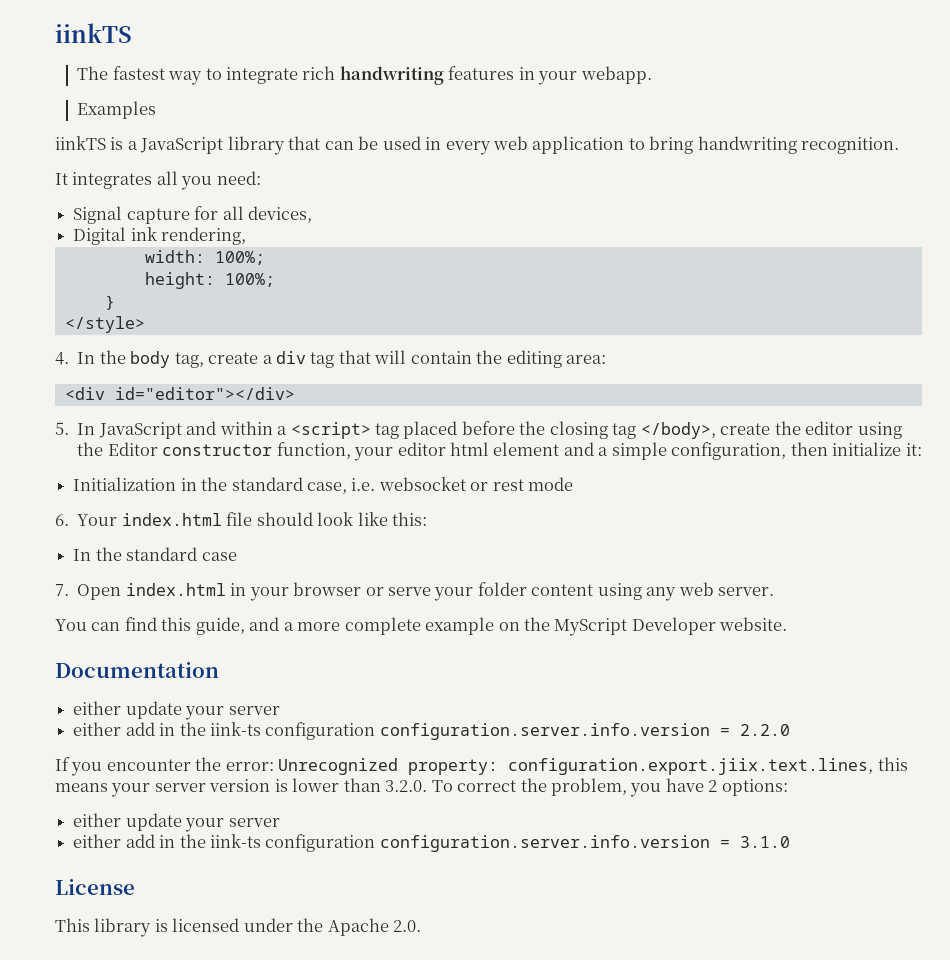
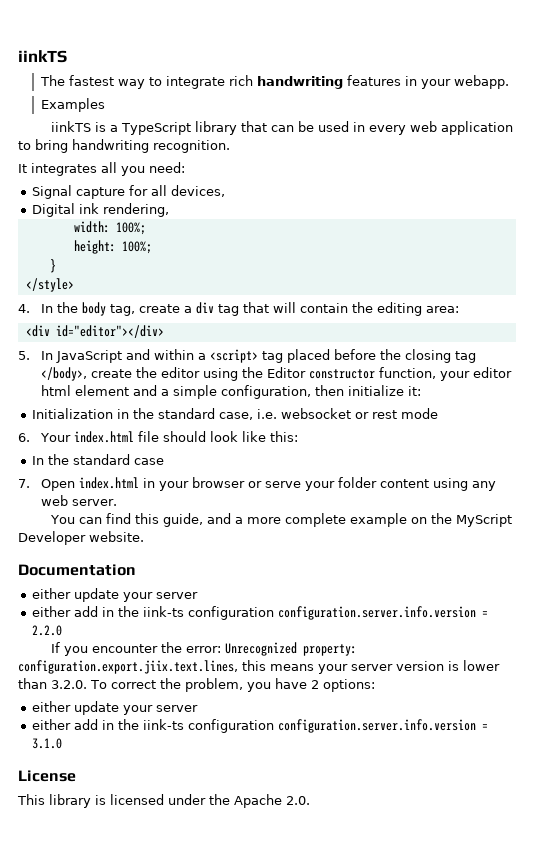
[140,137,224,154] JavaScript -> [121,122,192,135] TypeScript

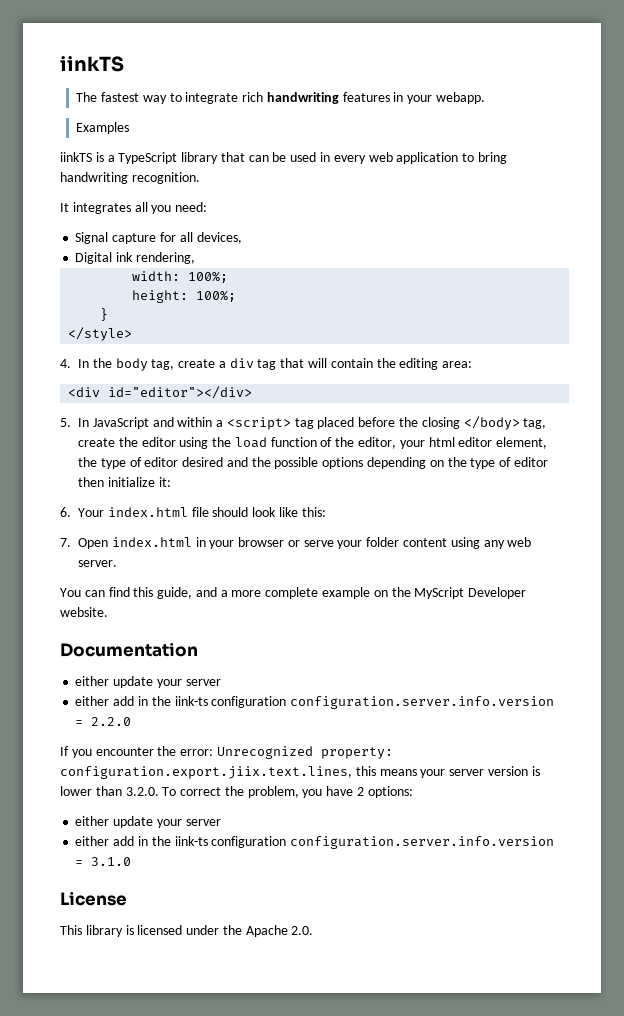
[454,351,476,363] [40,367,87,381] tag </body>, -> [463,416,547,430] </body> tag,
[266,367,512,381] [40,385,421,399] [32,408,439,420] Editor constructor function, your editor html element and a simple configuration, then initialize it: // Initialization in the standard case, i.e. websocket or rest mode -> [234,437,548,449] [78,457,548,469] [78,477,171,487] load function of the editor, your html editor element, the type of editor desired and the possible options depending on the type of editor then initialize it:
[32,454,165,465] // In the standard case -> (326, 512) none

